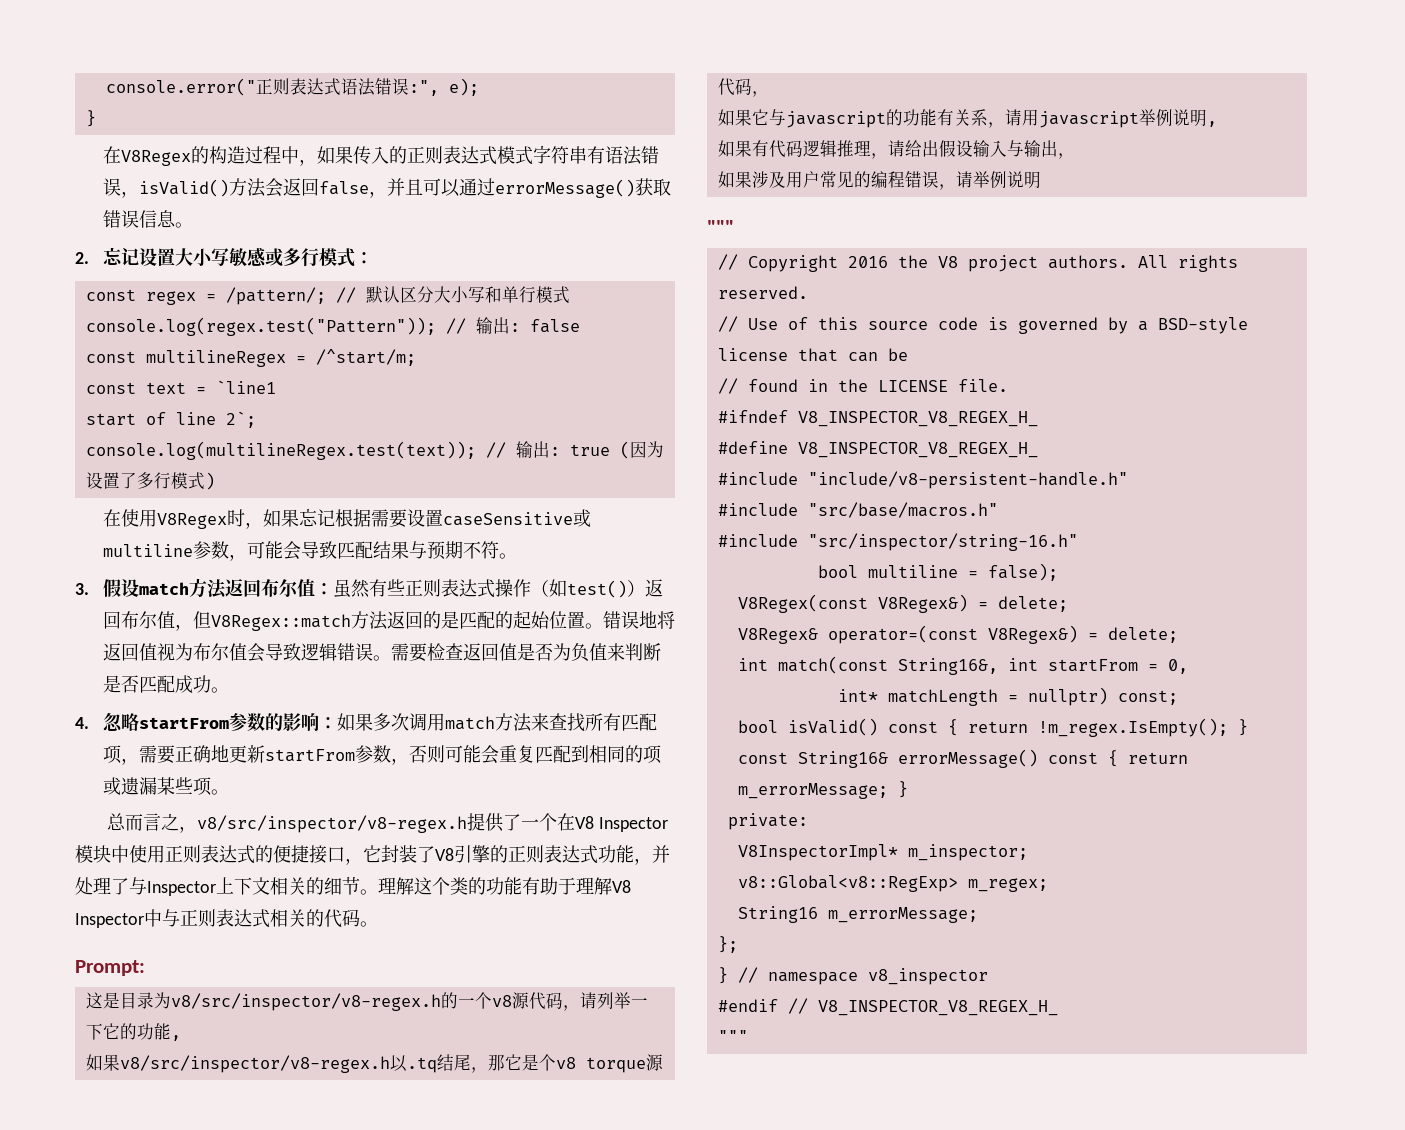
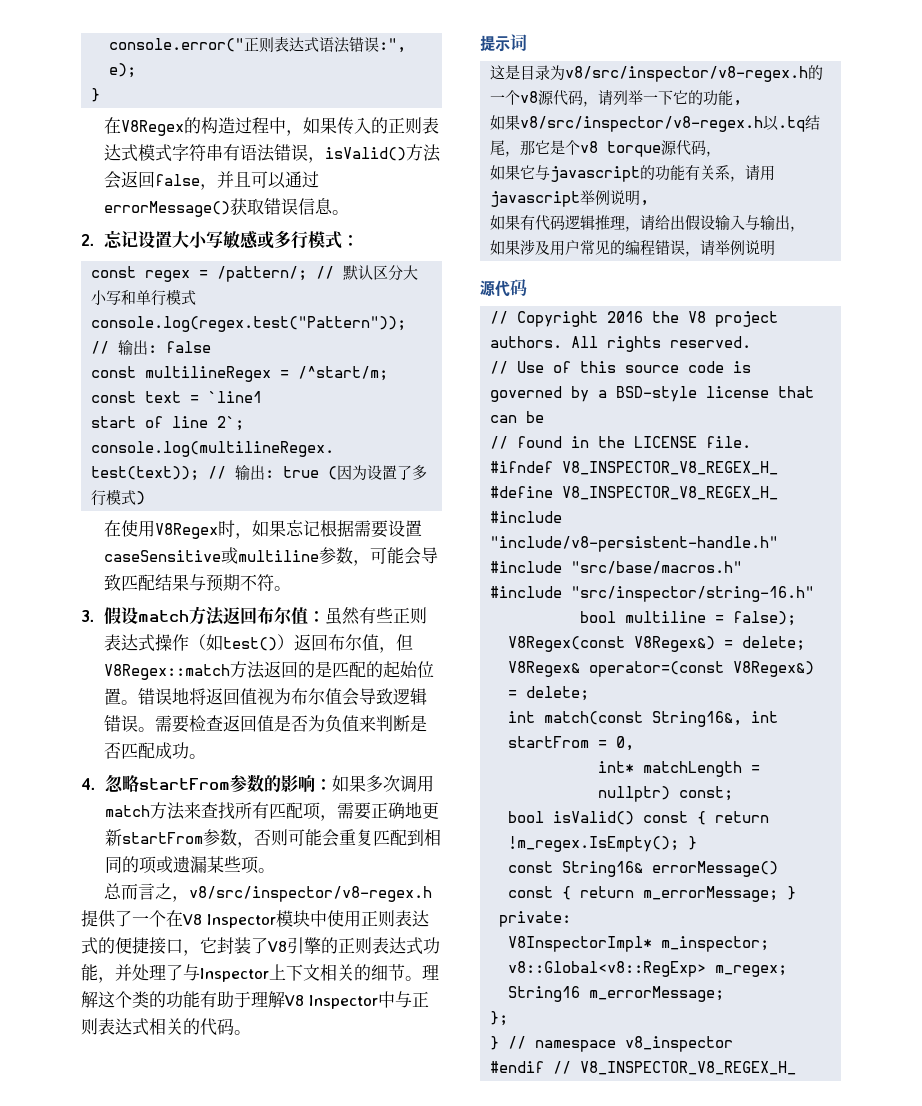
[75,960,145,976] Prompt: -> [480,34,527,52] 提示词
[707,220,734,234] """ -> [480,279,527,297] 源代码
[717,1030,748,1043] // """ -> (797, 1068) none

